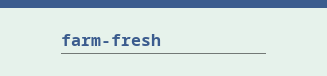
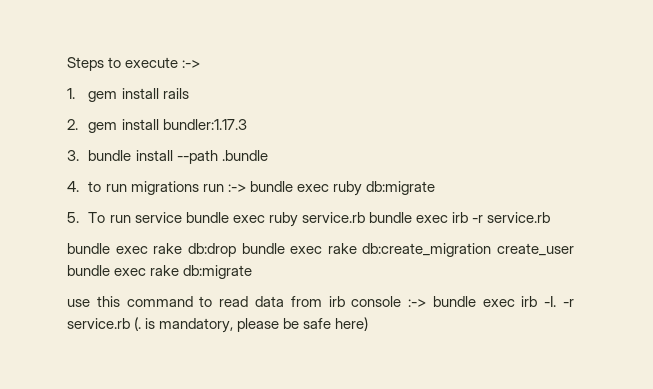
[61,34,161,46] farm-fresh -> [67,57,201,71] [67,88,189,102] [67,119,247,133] [67,150,268,164] [67,181,435,196] [67,212,550,227] [67,243,574,257] [67,265,253,279] [67,296,574,307] [67,317,369,333] Steps to execute :-> // 1. gem install rails // 2. gem install bundler:1.17.3 // 3. bundle install --path .bundle // 4. to run migrations run :-> bundle exec ruby db:migrate // 5. To run service bundle exec ruby service.rb bundle exec irb -r service.rb // bundle exec rake db:drop bundle exec rake db:create_migration create_user bundle exec rake db:migrate // use this command to read data from irb console :-> bundle exec irb -I. -r service.rb (. is mandatory, please be safe here)

